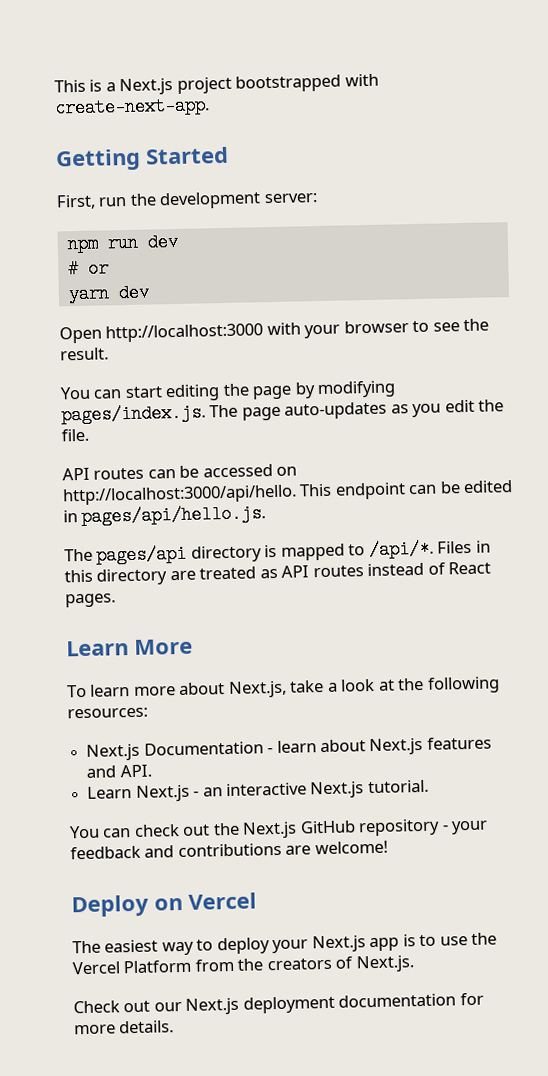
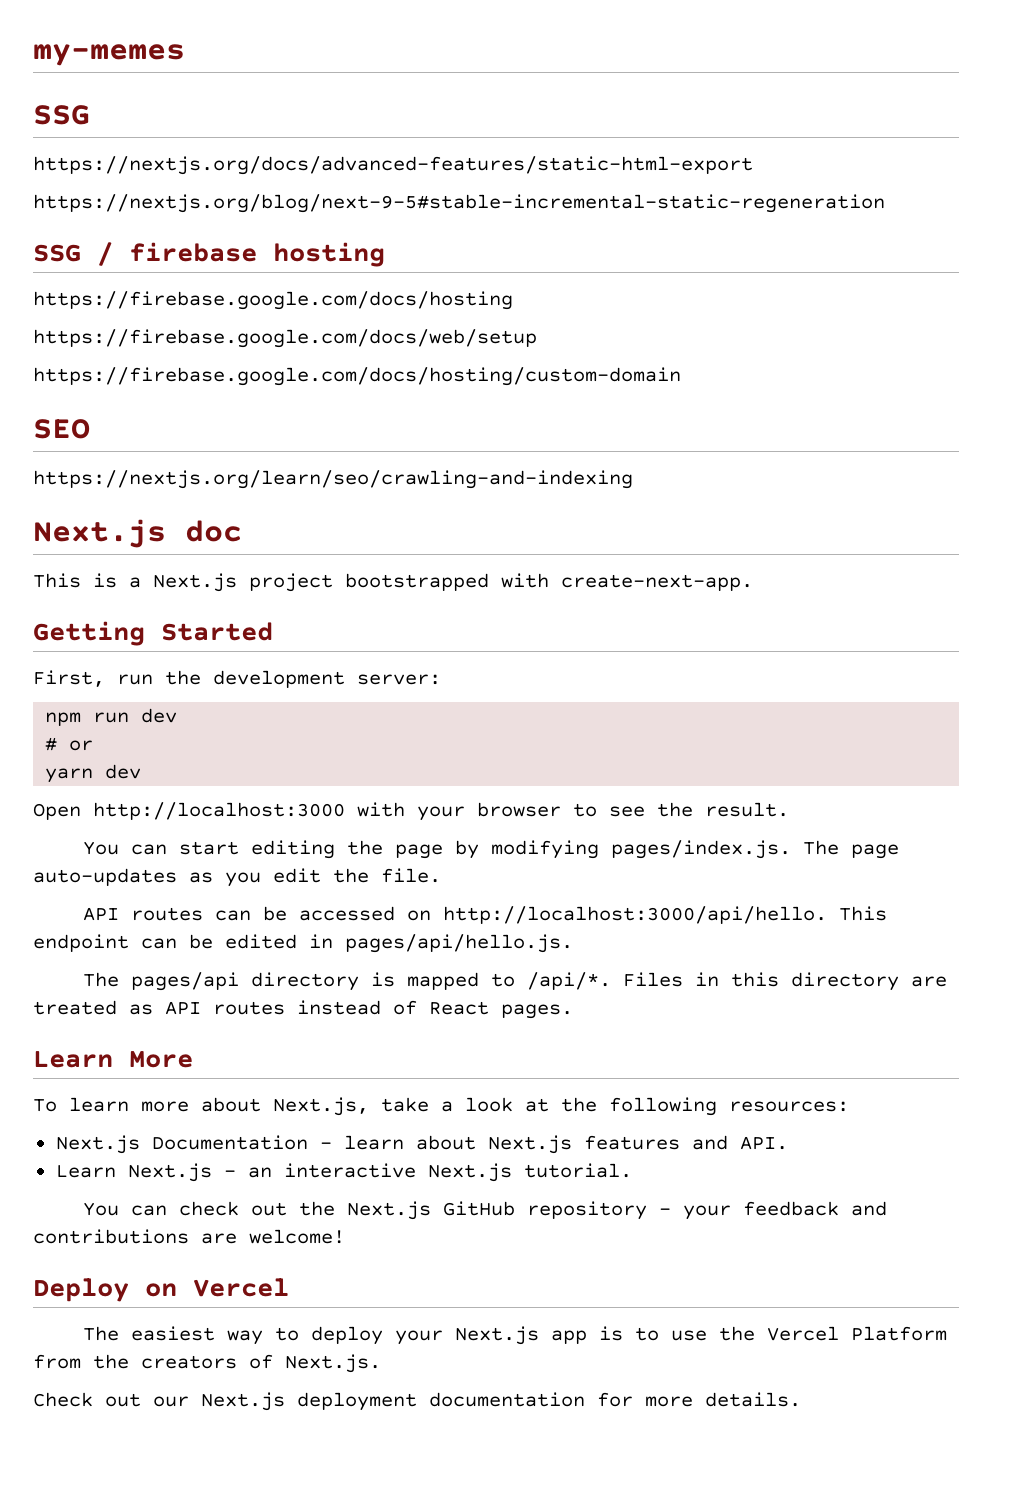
(54, 86) none -> [33,44,185,66] [33,105,90,125] [33,156,753,175] [33,194,885,213] [33,242,385,267] [33,291,513,310] [33,329,537,348] [33,367,681,386] [33,419,90,439] [33,470,633,489] [33,519,242,548] my-memes // SSG // https://nextjs.org/docs/advanced-features/static-html-export // https://nextjs.org/blog/next-9-5#stable-incremental-static-regeneration // SSG / firebase hosting // https://firebase.google.com/docs/hosting // https://firebase.google.com/docs/web/setup // https://firebase.google.com/docs/hosting/custom-domain // SEO // https://nextjs.org/learn/seo/crawling-and-indexing // Next.js doc //

